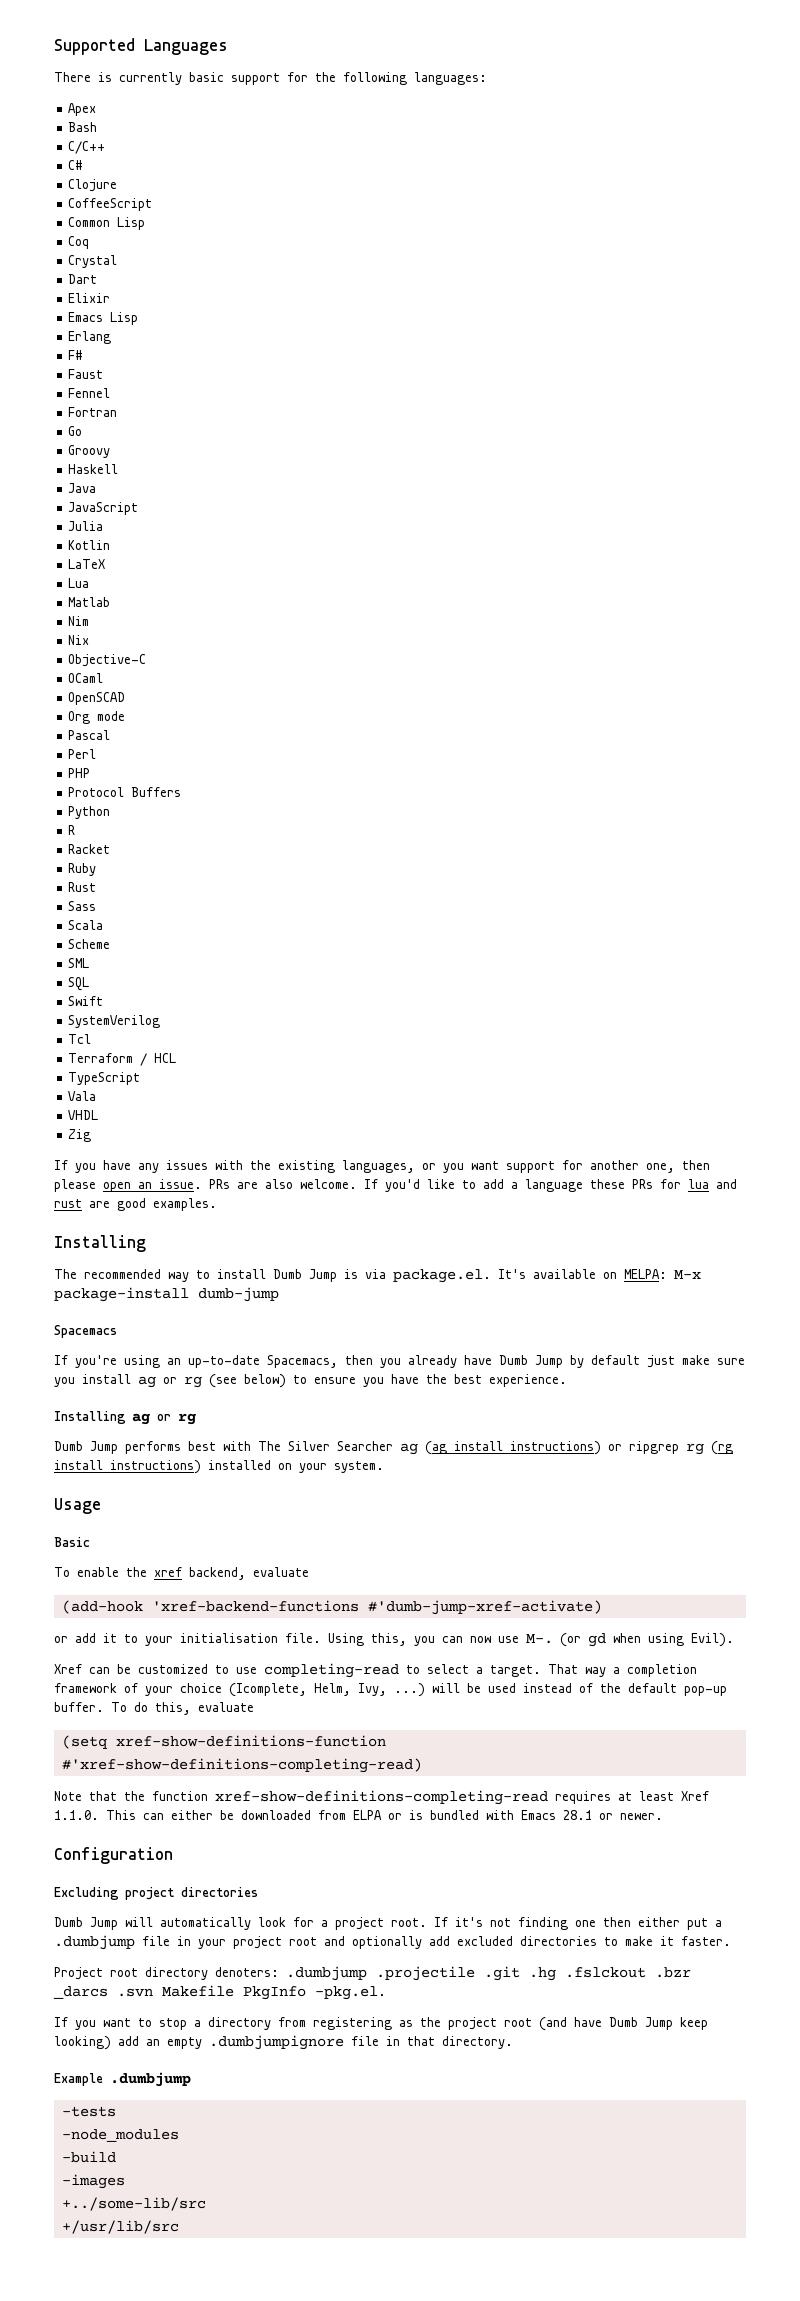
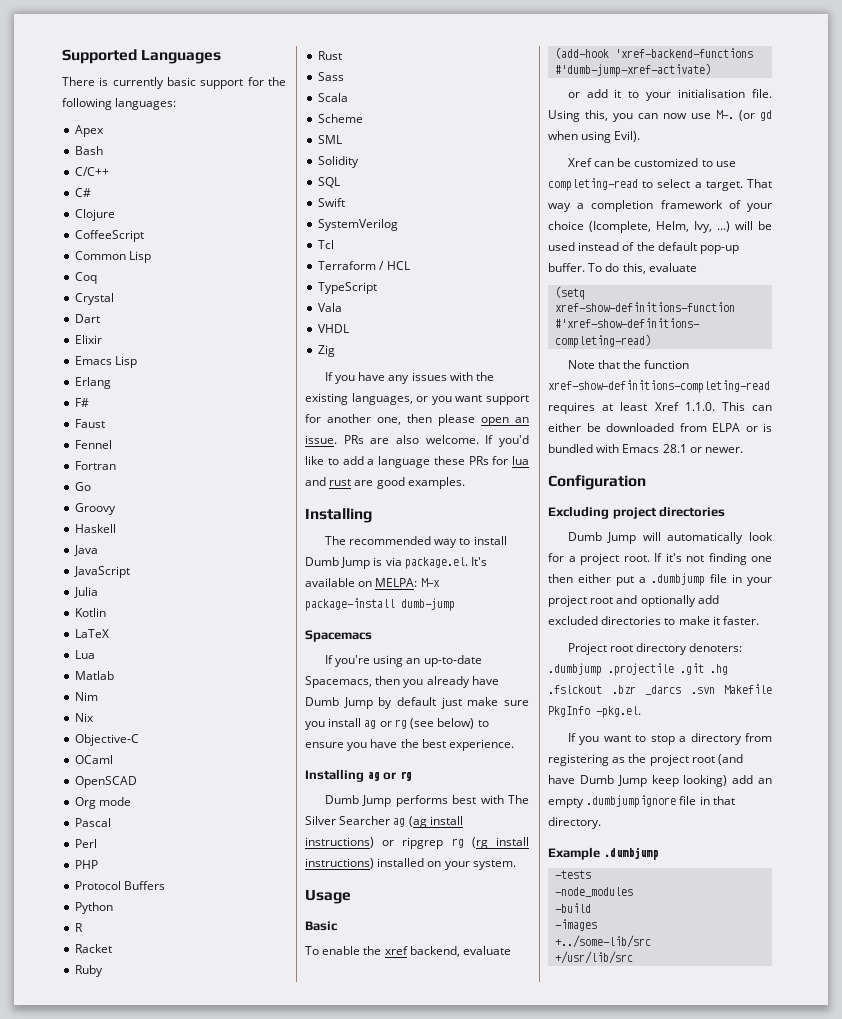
(90, 963) none -> [318,156,360,168] // Solidity

